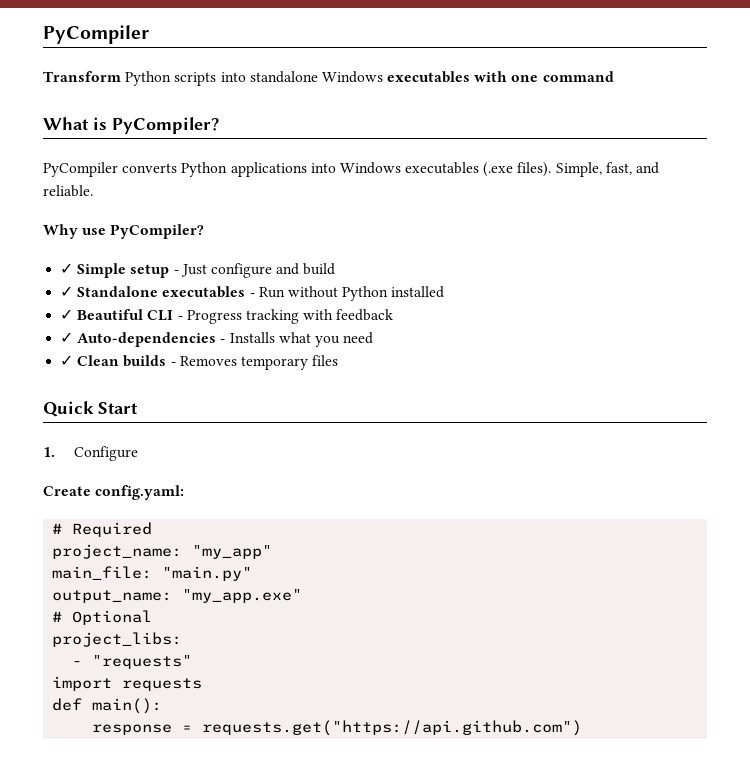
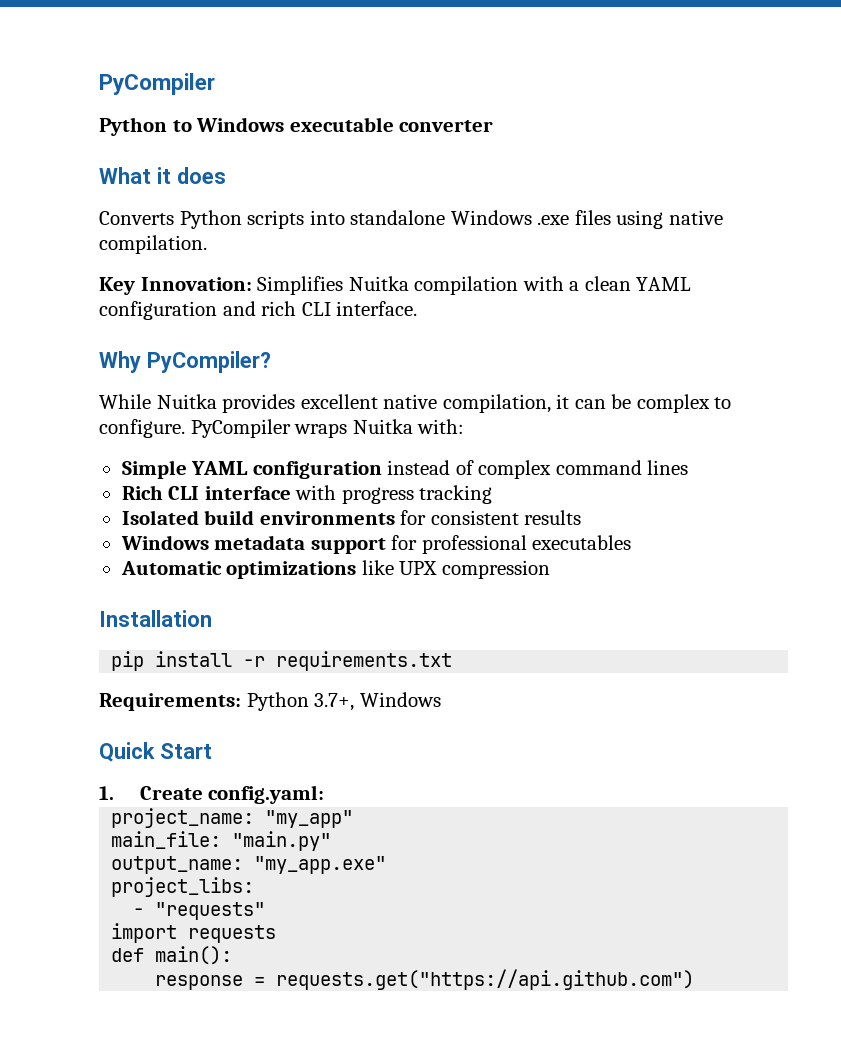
[43,71,121,82] Transform -> [99,117,494,136] [99,167,226,184] [99,211,174,225] Python to Windows executable converter // What it does // Converts
[387,71,614,83] [43,117,219,134] [43,162,660,177] [43,185,93,197] [43,224,205,239] [60,263,336,278] [60,286,445,301] [60,309,394,324] [60,332,374,347] [60,355,339,370] executables with one command // What is PyCompiler? // PyCompiler converts Python applications into Windows executables (.exe files). Simple, fast, and reliable. // Why use PyCompiler? // ✓ Simple setup - Just configure and build // ✓ Standalone executables - Run without Python installed // ✓ Beautiful CLI - Progress tracking with feedback // ✓ Auto-dependencies - Installs what you need // ✓ Clean builds - Removes temporary files -> [537,210,723,229] [99,235,207,254] [99,276,692,295] [99,301,418,320] [99,351,271,373] [99,394,732,413] [99,419,465,438] [121,460,689,479] [121,485,493,504] [121,510,582,525] [120,535,632,554] [120,560,550,579] [99,610,212,627] [111,651,453,671] [99,692,441,711] .exe files using native compilation. // Key Innovation: Simplifies Nuitka compilation with a clean YAML configuration and rich CLI interface. // Why PyCompiler? // While Nuitka provides excellent native compilation, it can be complex to configure. PyCompiler wraps Nuitka with: // Simple YAML configuration instead of complex command lines // Rich CLI interface with progress tracking // Isolated build environments for consistent results // Windows metadata support for professional executables // Automatic optimizations like UPX compression // Installation // pip install -r requirements.txt // Requirements: Python 3.7+, Windows
[73,446,138,461] Configure // -> (114, 793) none
[52,522,153,537] // # Required -> (325, 794) none
[52,610,153,625] // # Optional -> (387, 865) none

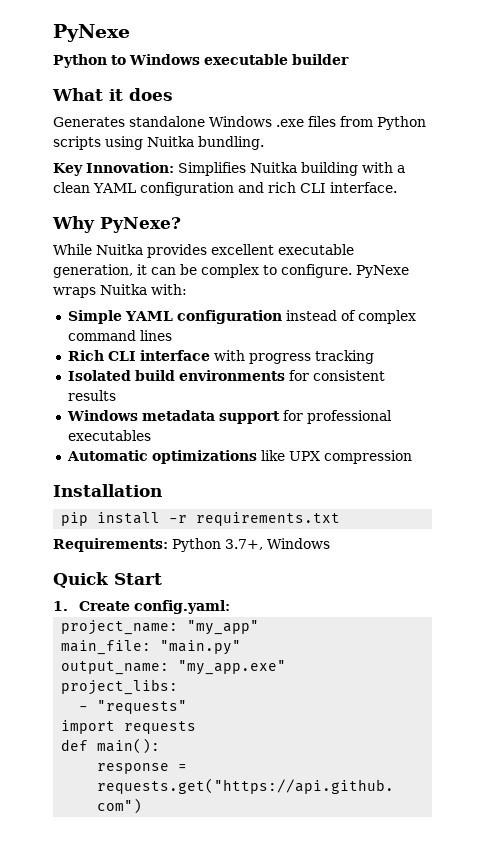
[99,73,215,95] PyCompiler -> [53,24,130,42] PyNexe
[399,120,494,132] converter -> [292,54,349,65] builder
[99,210,723,229] [99,235,207,254] Converts Python scripts into standalone Windows .exe files using native compilation. -> [53,116,426,130] [53,136,264,150] Generates standalone Windows .exe files from Python scripts using Nuitka bundling.
[414,276,519,295] compilation -> [301,162,358,176] building
[146,351,271,373] PyCompiler? -> [100,217,181,233] PyNexe?
[383,394,551,413] native compilation, -> [278,244,354,255] [53,264,133,278] executable generation,
[190,419,291,438] PyCompiler -> [356,265,409,278] PyNexe

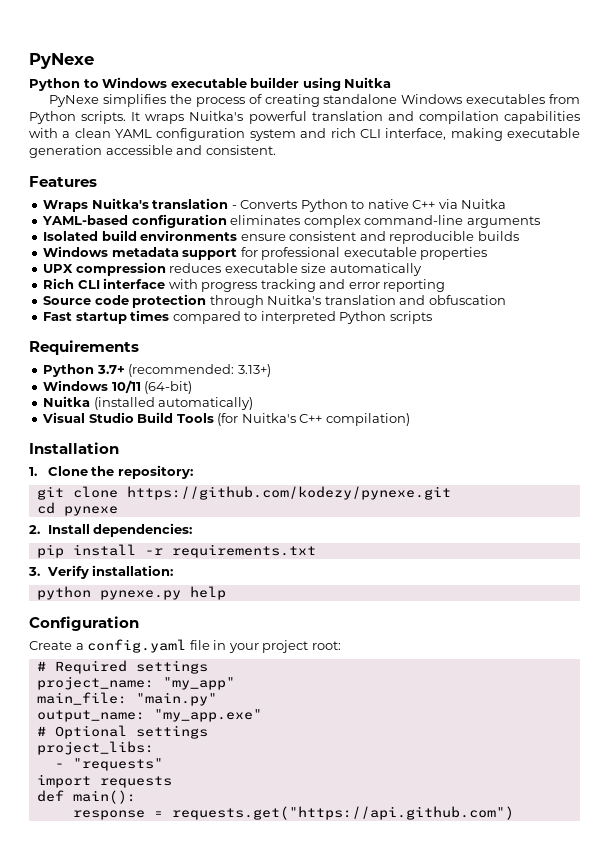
[52,88,173,101] [53,116,426,130] [53,136,264,150] [53,162,358,176] // What it does // Generates standalone Windows .exe files from Python scripts using Nuitka bundling. // Key Innovation: Simplifies Nuitka building -> [302,77,392,91] [49,94,580,107] [29,111,580,124] using Nuitka // PyNexe simplifies the process of creating standalone Windows executables from Python scripts. It wraps Nuitka's powerful translation and compilation capabilities
(234, 189) none -> [249,129,296,141] system
[329,182,397,193] [52,216,181,233] [53,244,354,258] [53,264,409,278] [53,284,187,298] [67,310,416,324] [67,330,172,341] interface. // Why PyNexe? // While Nuitka provides excellent executable generation, it can be complex to configure. PyNexe wraps Nuitka with: // Simple YAML configuration instead of complex command lines -> [385,128,580,141] [29,145,276,158] [29,176,97,187] [43,198,507,212] [42,214,540,228] [43,230,519,244] [43,246,488,260] [43,262,422,276] interface, making executable generation accessible and consistent. // Features // Wraps Nuitka's translation - Converts Python to native C++ via Nuitka // YAML-based configuration eliminates complex command-line arguments // Isolated build environments ensure consistent and reproducible builds // Windows metadata support for professional executable properties // UPX compression reduces executable size automatically
[67,370,385,381] [67,390,116,401] [66,410,392,424] [67,430,151,441] [66,450,412,464] [53,484,162,497] [61,512,341,526] [53,538,330,552] [53,572,162,588] [53,600,230,614] // Isolated build environments for consistent results // Windows metadata support for professional executables // Automatic optimizations like UPX compression // Installation // pip install -r requirements.txt // Requirements: Python 3.7+, Windows // Quick Start // 1. Create config.yaml: -> [319,279,446,292] [43,294,506,308] [43,310,432,324] [29,340,139,355] [43,364,271,377] [43,380,193,394] [43,396,254,410] [42,412,410,426] [29,442,119,454] [29,465,193,479] [36,486,451,500] [36,502,118,516] [29,523,193,537] [36,544,316,558] [28,565,174,579] [36,586,226,600] [29,616,139,631] [29,639,341,653] [36,660,208,674] and error reporting // Source code protection through Nuitka's translation and obfuscation // Fast startup times compared to interpreted Python scripts // Requirements // Python 3.7+ (recommended: 3.13+) // Windows 10/11 (64-bit) // Nuitka (installed automatically) // Visual Studio Build Tools (for Nuitka's C++ compilation) // Installation // 1. Clone the repository: // git clone https://github.com/kodezy/pynexe.git // cd pynexe // 2. Install dependencies: // pip install -r requirements.txt // 3. Verify installation: // python pynexe.py help // Configuration // Create a config.yaml file in your project root: // # Required settings
(287, 667) none -> [36,725,208,739] // # Optional settings

